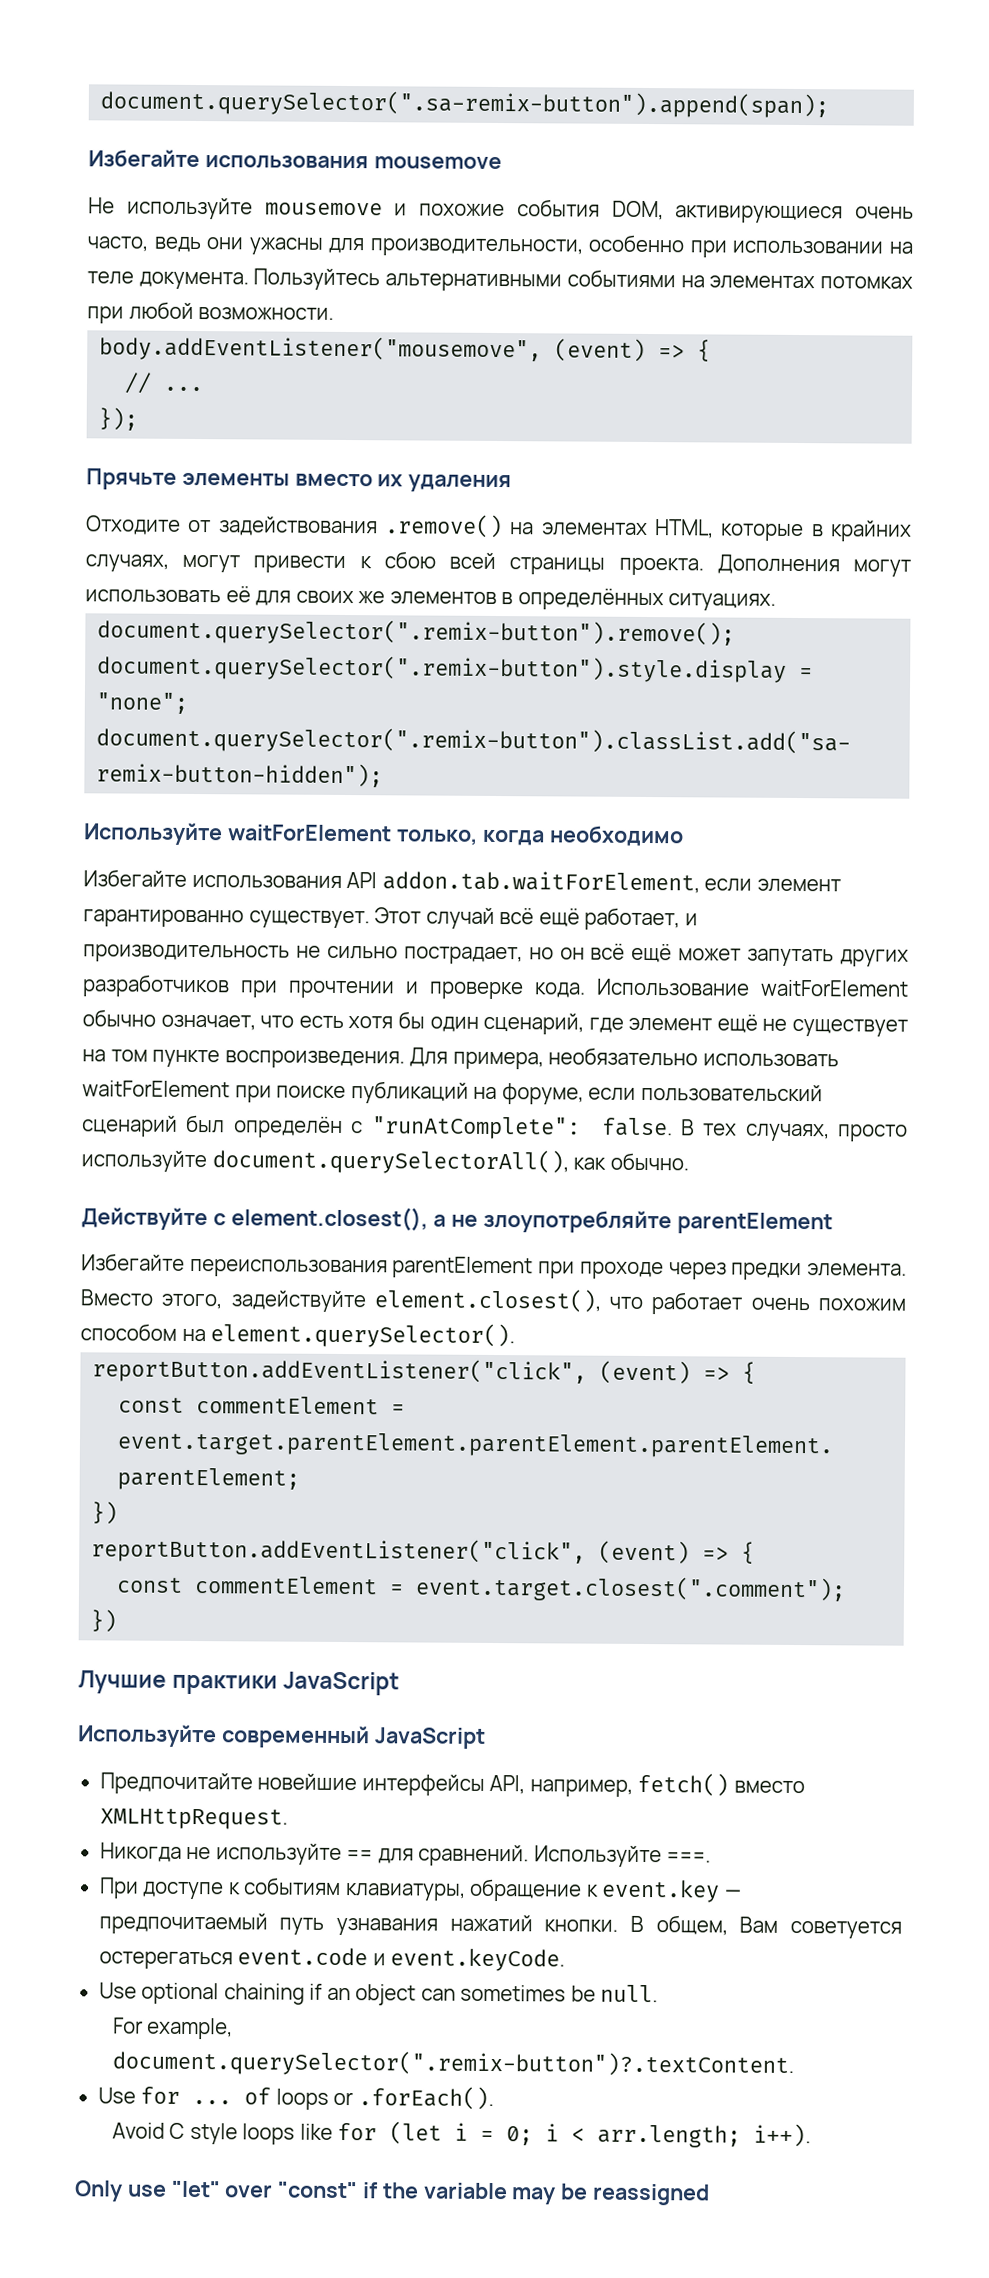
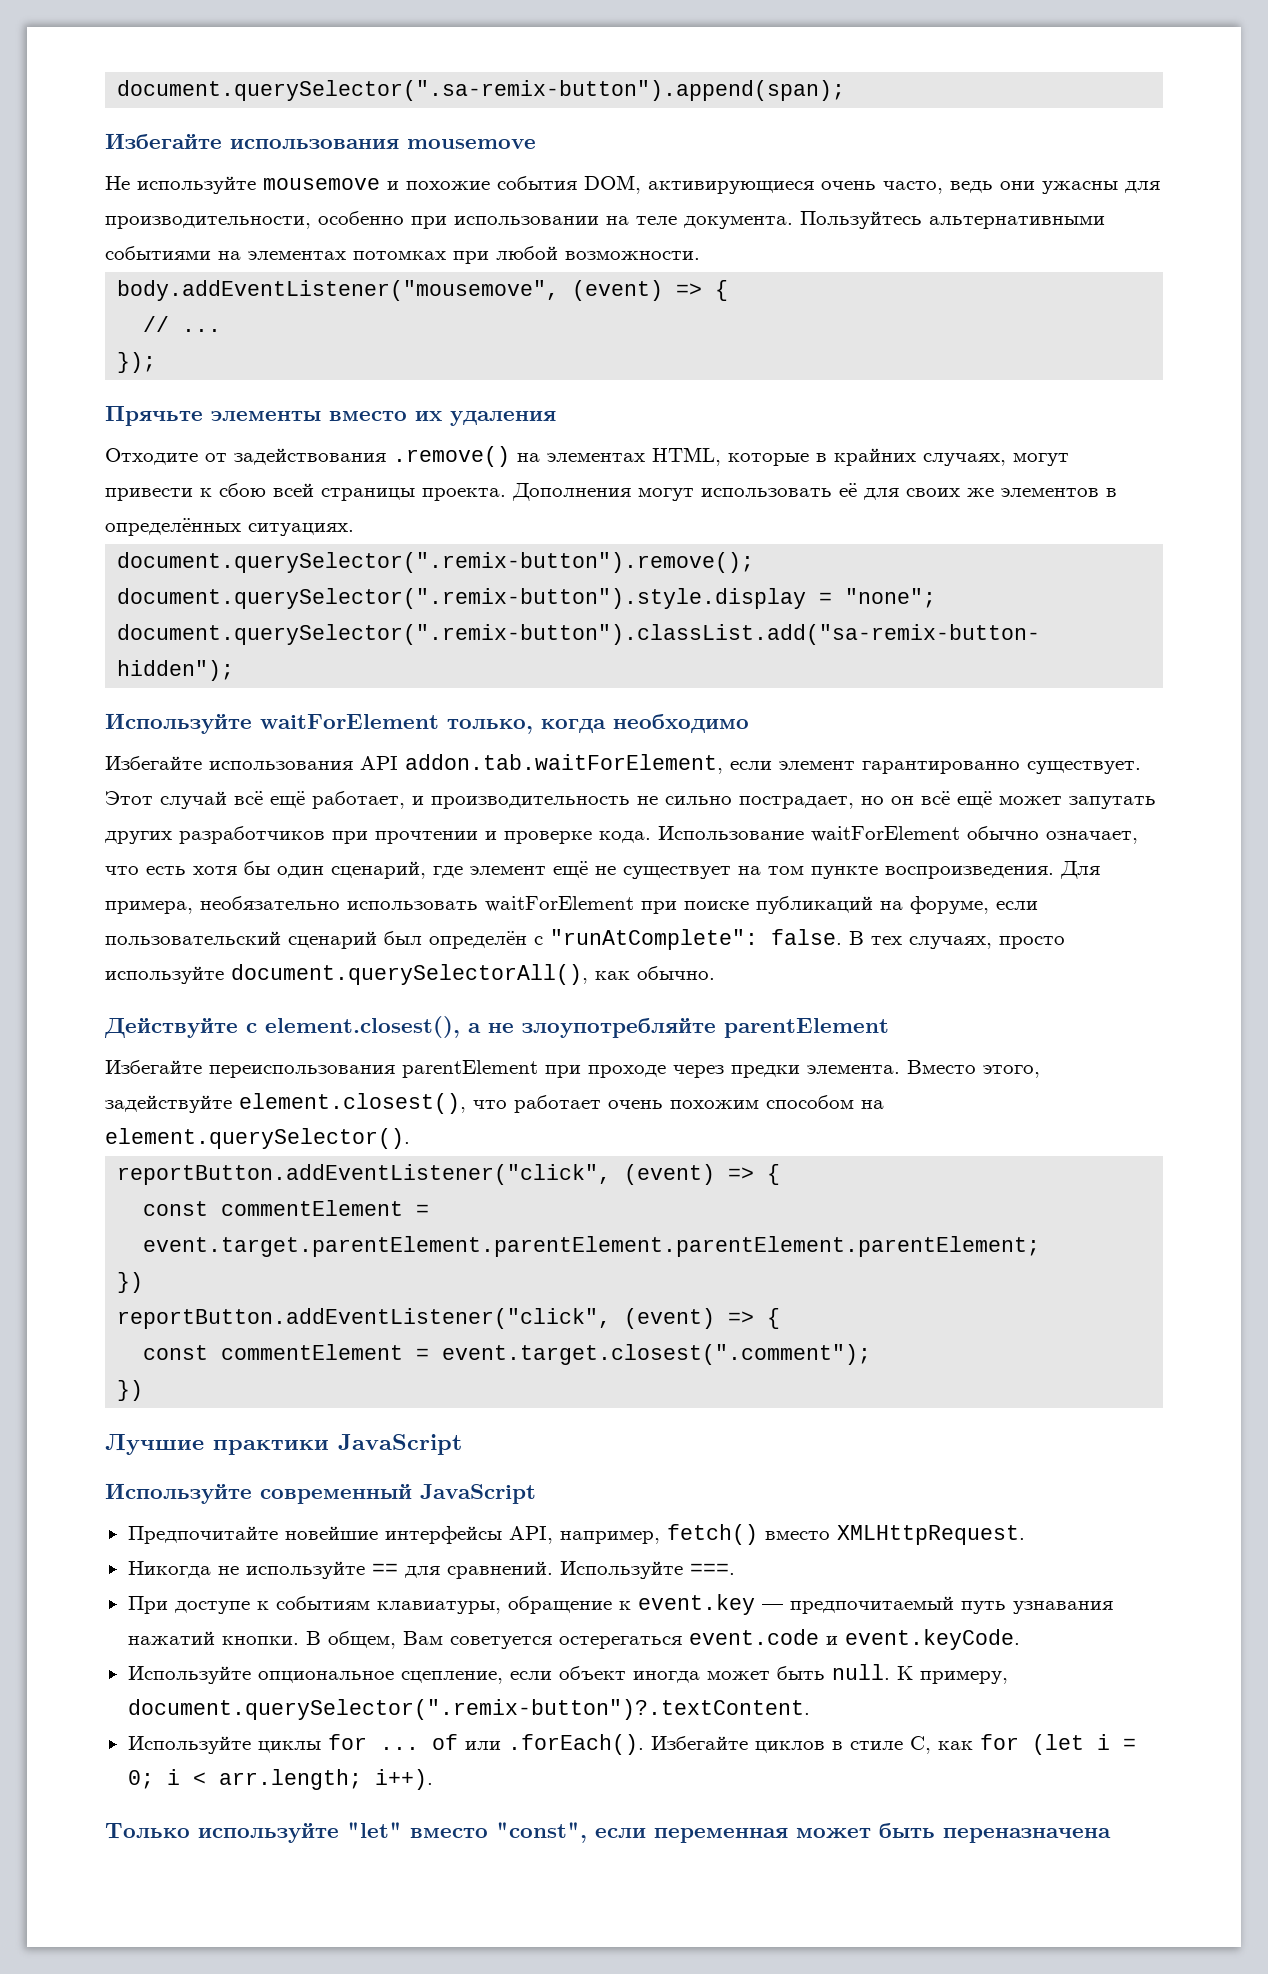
[98,1982,596,2006] Use optional chaining if an object can sometimes be -> [127,1666,825,1684] Используйте опциональное сцепление, если объект иногда может быть
[112,2017,234,2040] // For example, -> [896,1666,1008,1684] К примеру,
[97,2087,136,2104] Use -> [127,1736,321,1754] Используйте циклы
[275,2088,354,2110] loops or -> [464,1741,501,1750] или
[111,2122,333,2145] // Avoid C style loops like -> [650,1736,973,1754] Избегайте циклов в стиле C, как
[74,2180,711,2206] Only use "let" over "const" if the variable may be reassigned -> [105,1822,1111,1843] Только используйте "let" вместо "const", если переменная может быть переназначена

